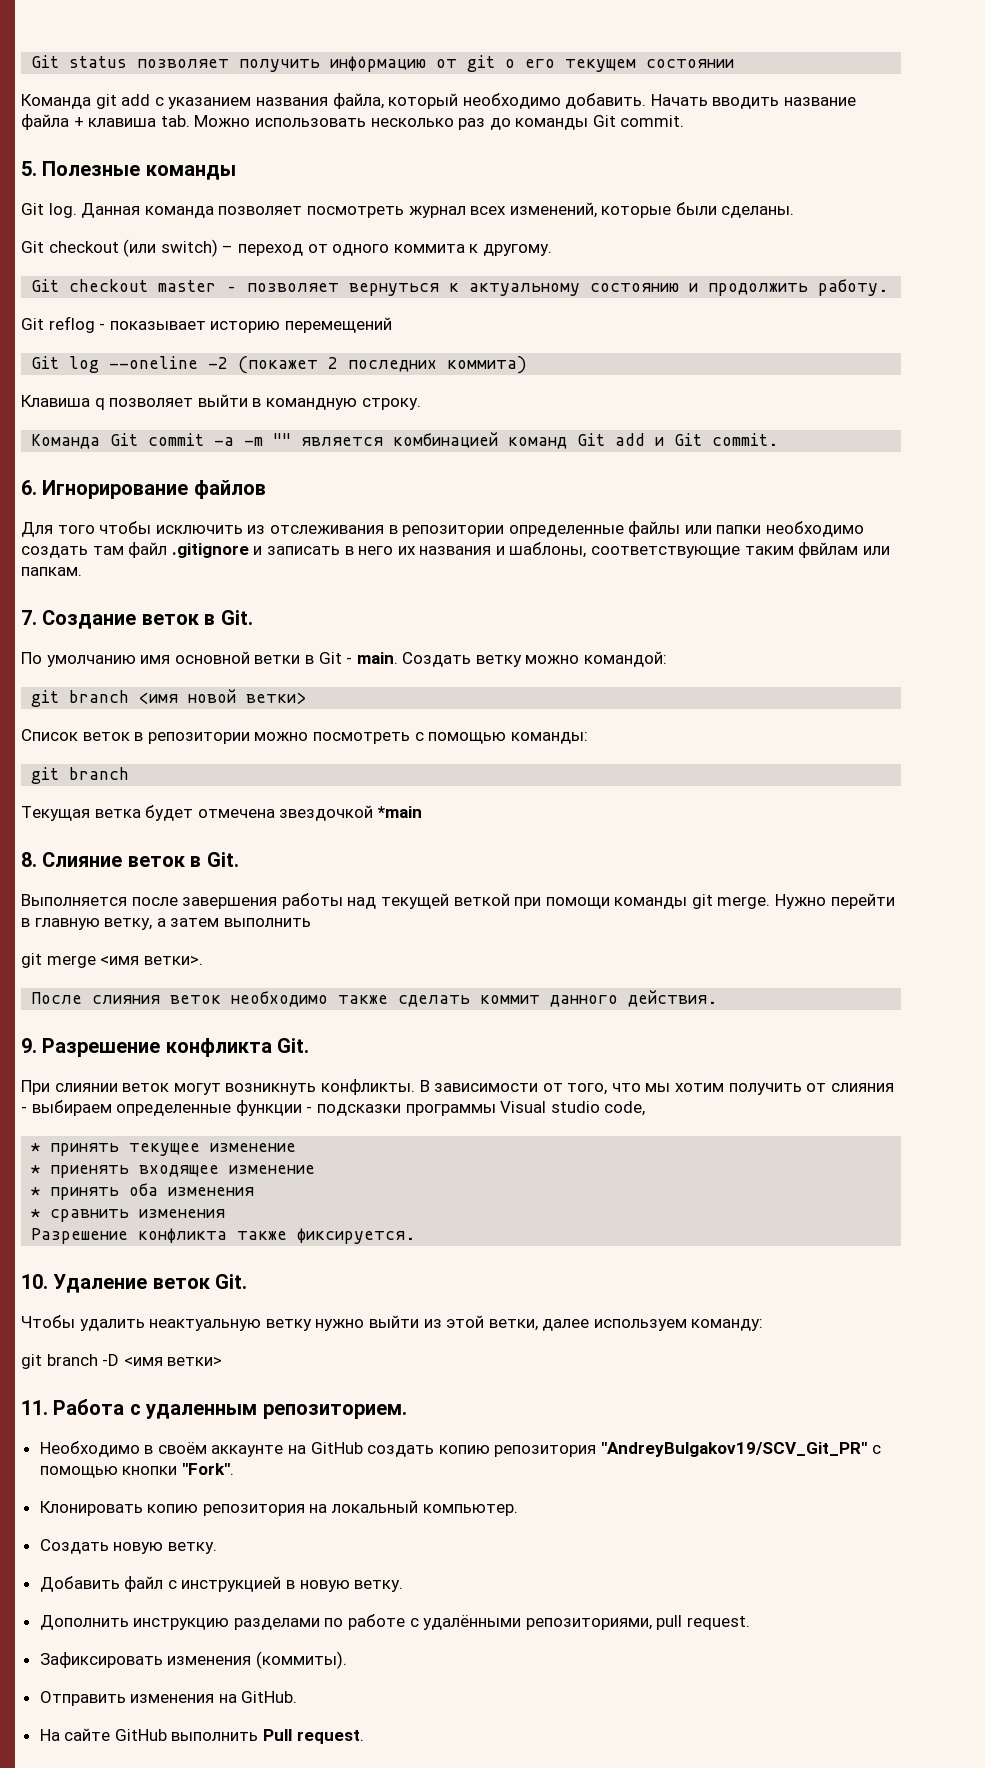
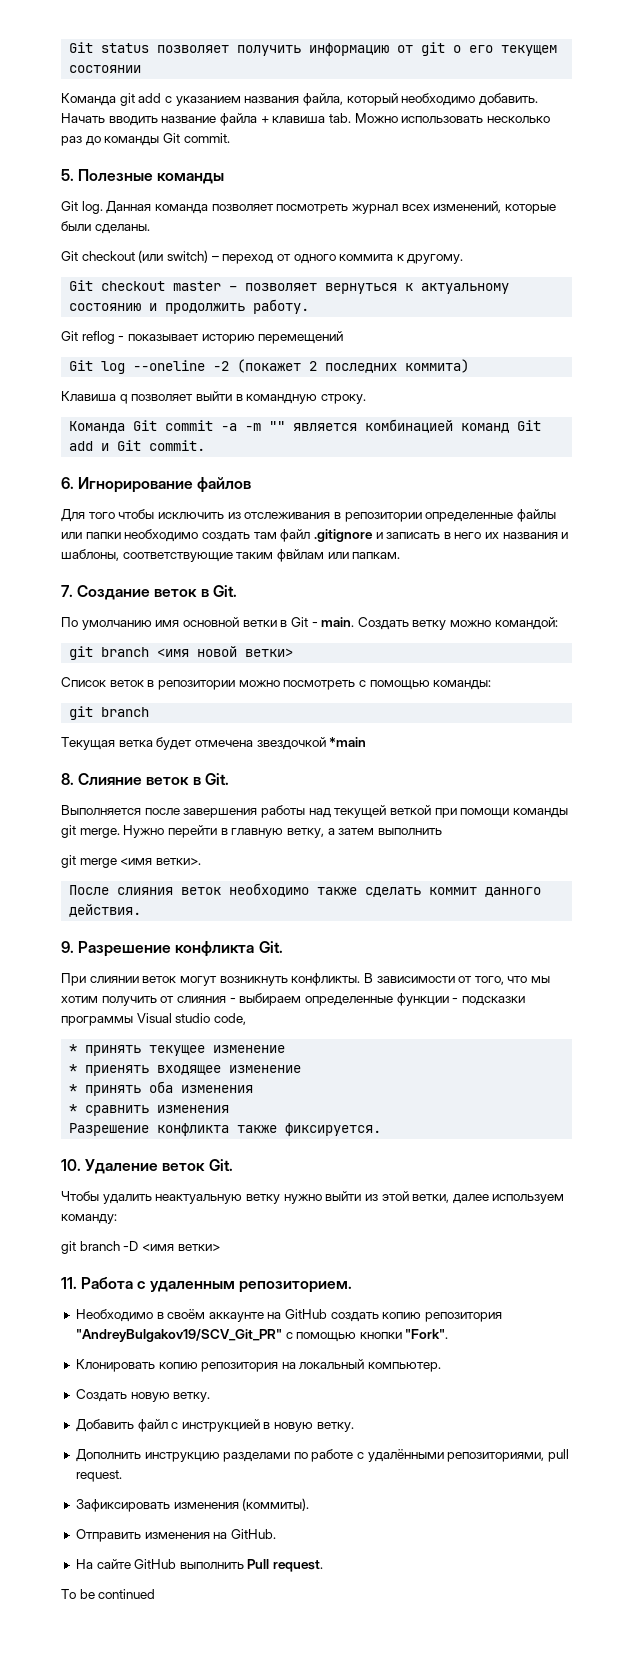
(364, 1737) none -> [61,1589,156,1599] // To be continued

